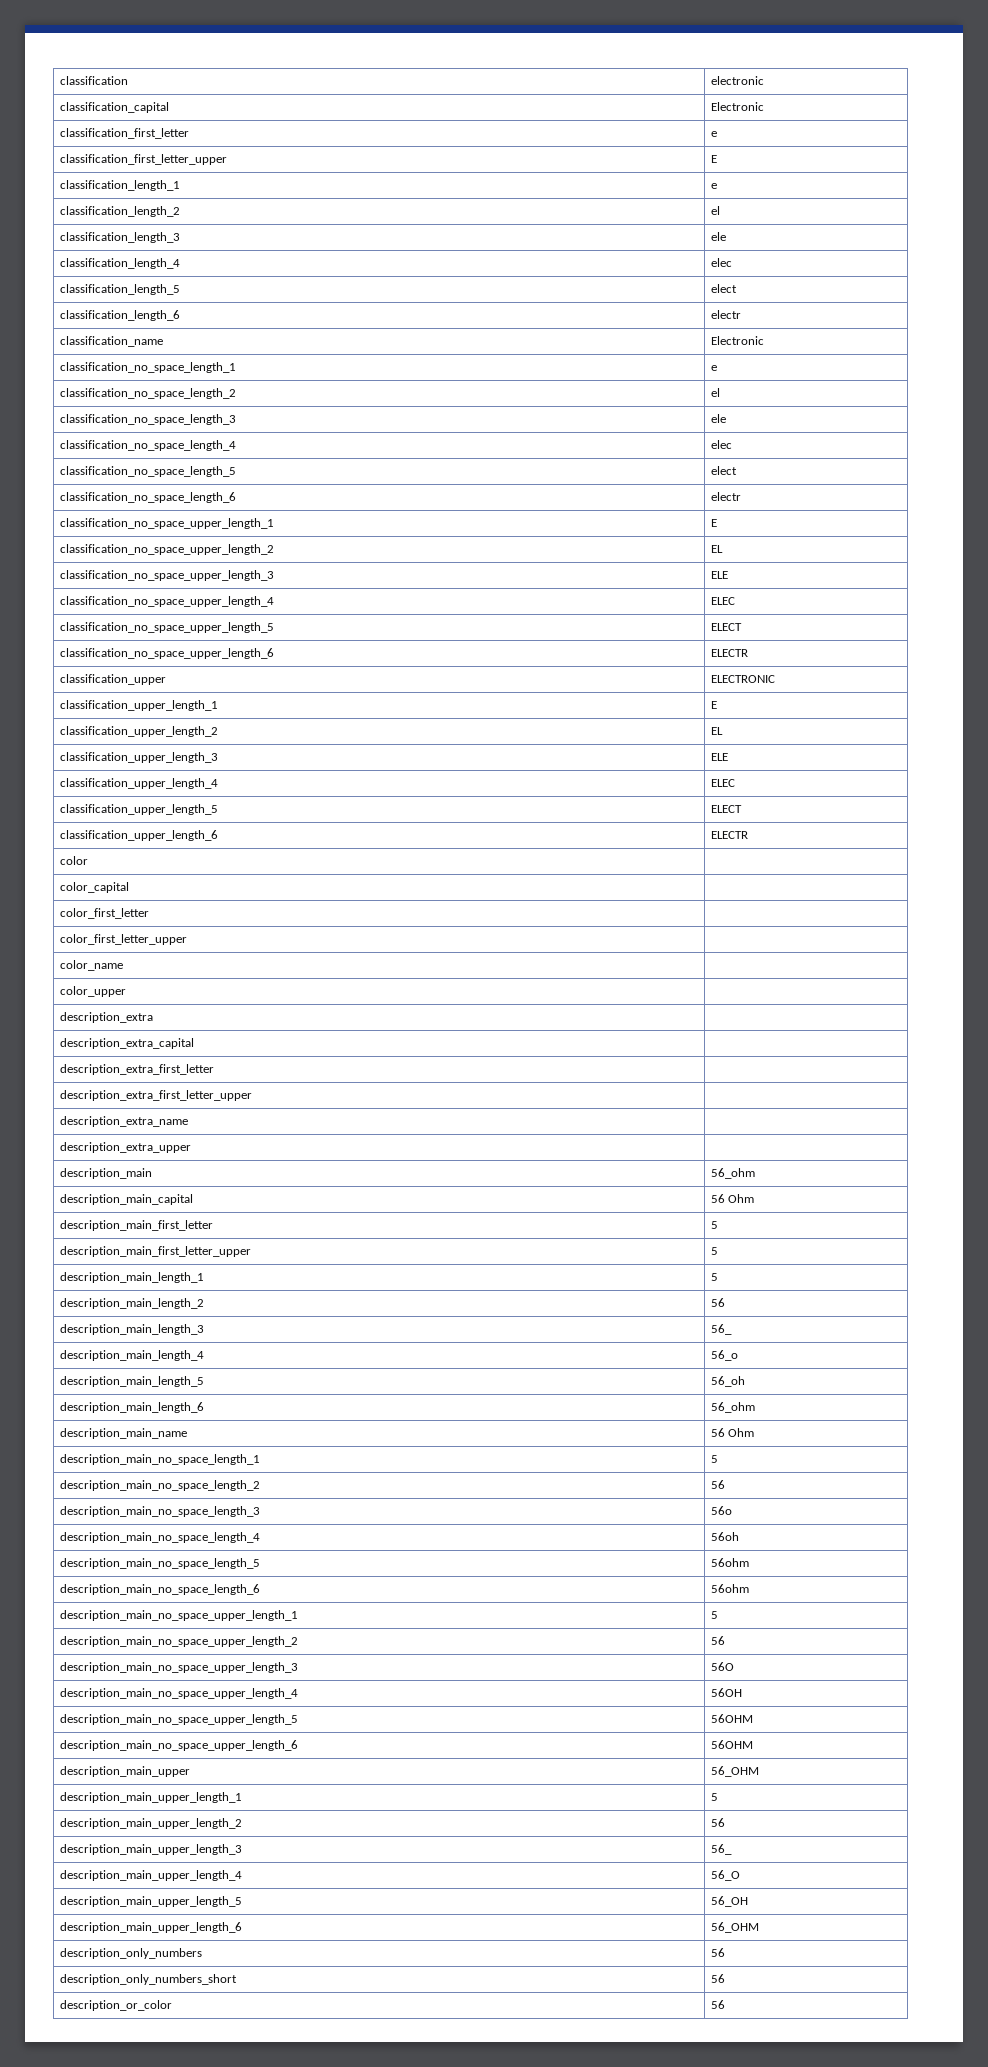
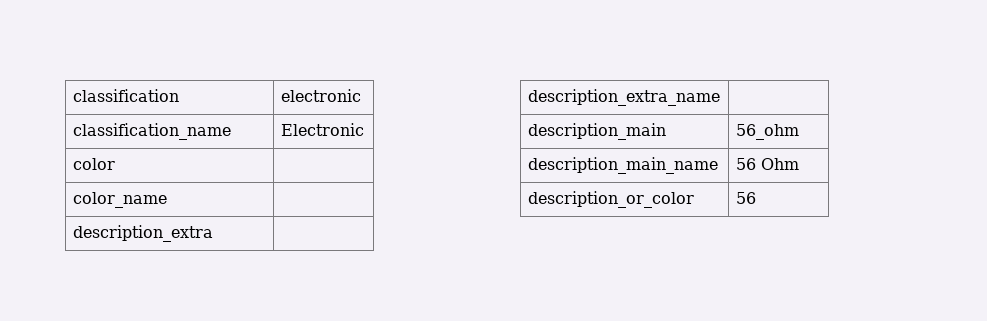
[59,102,169,113] [710,102,764,111] [59,128,189,139] [710,131,717,137] [59,154,227,165] [710,155,717,163] [59,180,180,191] [710,183,717,189] [59,206,180,217] [710,206,720,215] [59,232,180,243] [710,232,726,241] [59,258,180,269] [710,258,732,267] [59,284,180,295] [710,284,737,293] [59,310,180,321] [710,310,741,319] [59,336,163,347] [710,336,764,345] [59,362,236,373] [710,365,717,371] [59,388,236,399] [710,388,720,397] [59,414,236,425] [710,414,726,423] [59,440,236,451] [710,440,732,449] [59,466,236,477] [710,466,737,475] [59,492,236,503] [710,492,741,501] [59,518,274,529] [710,519,717,527] [59,544,274,555] [710,545,723,553] [59,570,274,581] [710,571,728,579] [59,596,274,607] [710,597,735,605] [59,622,274,633] [710,623,742,631] [59,648,274,659] [710,649,748,657] [59,674,166,685] [710,675,775,683] [59,700,218,711] [710,701,717,709] [59,726,218,737] [710,727,723,735] [59,752,218,763] [710,753,728,761] [59,778,218,789] [710,779,735,787] [59,804,218,815] [710,805,742,813] [59,830,218,841] [710,831,748,839] [59,856,88,865] [59,882,129,893] [59,908,149,919] [59,934,187,945] classification_capital | Electronic // classification_first_letter | e // classification_first_letter_upper | E // classification_length_1 | e // classification_length_2 | el // classification_length_3 | ele // classification_length_4 | elec // classification_length_5 | elect // classification_length_6 | electr // classification_name | Electronic // classification_no_space_length_1 | e // classification_no_space_length_2 | el // classification_no_space_length_3 | ele // classification_no_space_length_4 | elec // classification_no_space_length_5 | elect // classification_no_space_length_6 | electr // classification_no_space_upper_length_1 | E // classification_no_space_upper_length_2 | EL // classification_no_space_upper_length_3 | ELE // classification_no_space_upper_length_4 | ELEC // classification_no_space_upper_length_5 | ELECT // classification_no_space_upper_length_6 | ELECTR // classification_upper | ELECTRONIC // classification_upper_length_1 | E // classification_upper_length_2 | EL // classification_upper_length_3 | ELE // classification_upper_length_4 | ELEC // classification_upper_length_5 | ELECT // classification_upper_length_6 | ELECTR // color | // color_capital | // color_first_letter | // color_first_letter_upper -> [72,123,231,140] [280,123,364,136] [72,158,115,170] classification_name | Electronic // color
[59,986,126,997] // color_upper | -> (167, 200) none
[59,1038,194,1049] [59,1064,214,1075] [59,1090,252,1101] // description_extra_capital | // description_extra_first_letter | // description_extra_first_letter_upper | -> (213, 233) none
[59,1142,191,1153] // description_extra_upper | -> (720, 97) none
[59,1194,193,1205] [710,1194,755,1203] [59,1220,213,1231] [710,1221,718,1229] [59,1246,251,1257] [710,1247,718,1255] [59,1272,204,1283] [710,1273,718,1281] [59,1298,204,1309] [710,1298,725,1307] [59,1324,204,1335] [710,1324,732,1335] [59,1350,204,1361] [710,1350,738,1361] [59,1376,204,1387] [710,1376,745,1387] [59,1402,204,1413] [710,1402,755,1413] [59,1428,187,1439] [710,1428,755,1437] [59,1454,260,1465] [710,1455,718,1463] [59,1480,260,1491] [710,1480,725,1489] [59,1506,260,1517] [710,1506,732,1515] [59,1532,260,1543] [710,1532,739,1541] [59,1558,260,1569] [710,1558,749,1567] [59,1584,260,1595] [710,1584,749,1593] [59,1610,298,1621] [710,1611,718,1619] [59,1636,298,1647] [710,1636,725,1645] [59,1662,298,1673] [710,1662,734,1671] [59,1688,298,1699] [710,1688,742,1697] [59,1714,298,1725] [710,1714,753,1723] [59,1740,298,1751] [710,1740,753,1749] [59,1766,190,1777] [710,1766,759,1777] [59,1792,242,1803] [710,1793,718,1801] [59,1818,242,1829] [710,1818,725,1827] [59,1844,242,1855] [710,1844,732,1855] [59,1870,242,1881] [710,1870,740,1881] [59,1896,242,1907] [710,1896,748,1907] [59,1922,242,1933] [710,1922,759,1933] [59,1948,202,1959] [710,1948,725,1957] [59,1974,237,1985] [710,1974,725,1983] description_main_capital | 56 Ohm // description_main_first_letter | 5 // description_main_first_letter_upper | 5 // description_main_length_1 | 5 // description_main_length_2 | 56 // description_main_length_3 | 56_ // description_main_length_4 | 56_o // description_main_length_5 | 56_oh // description_main_length_6 | 56_ohm // description_main_name | 56 Ohm // description_main_no_space_length_1 | 5 // description_main_no_space_length_2 | 56 // description_main_no_space_length_3 | 56o // description_main_no_space_length_4 | 56oh // description_main_no_space_length_5 | 56ohm // description_main_no_space_length_6 | 56ohm // description_main_no_space_upper_length_1 | 5 // description_main_no_space_upper_length_2 | 56 // description_main_no_space_upper_length_3 | 56O // description_main_no_space_upper_length_4 | 56OH // description_main_no_space_upper_length_5 | 56OHM // description_main_no_space_upper_length_6 | 56OHM // description_main_upper | 56_OHM // description_main_upper_length_1 | 5 // description_main_upper_length_2 | 56 // description_main_upper_length_3 | 56_ // description_main_upper_length_4 | 56_O // description_main_upper_length_5 | 56_OH // description_main_upper_length_6 | 56_OHM // description_only_numbers | 56 // description_only_numbers_short | 56 -> [527,157,718,174] [735,158,799,170] description_main_name | 56 Ohm

